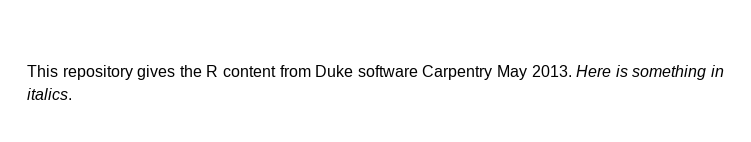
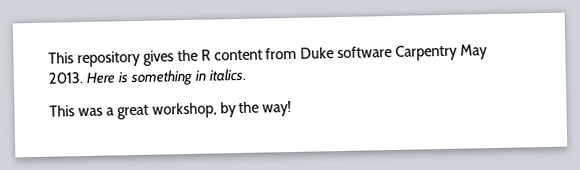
(72, 94) none -> [49,100,293,120] // This was a great workshop, by the way!

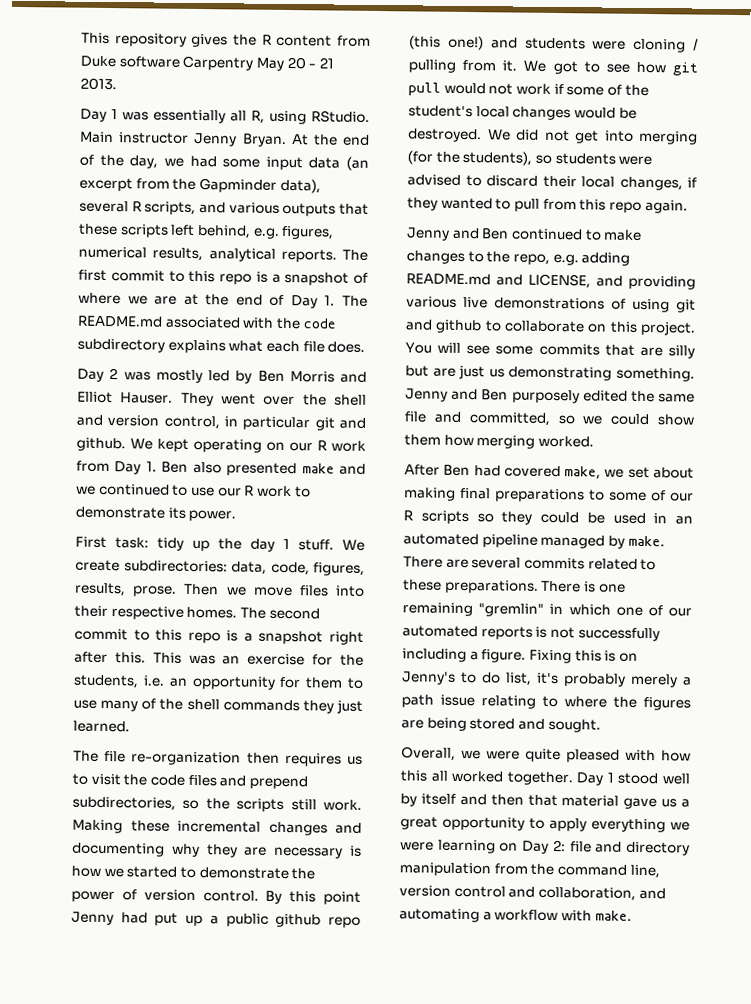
[48,68,246,87] [49,100,293,120] 2013. Here is something in italics. // This was a great workshop, by the way! -> [286,56,334,70] [80,77,117,91] [80,108,370,125] [79,131,370,147] [79,154,369,171] [79,177,321,194] [79,200,369,217] [78,223,335,240] [78,246,368,263] [78,269,368,286] [78,292,368,309] [77,315,337,330] [77,338,366,354] [77,368,367,384] [77,391,367,407] [76,414,366,431] [76,437,366,453] [76,460,367,477] [76,483,311,498] [75,506,237,522] [75,536,365,552] [75,559,365,576] [74,582,365,597] [74,605,320,620] [74,628,365,645] [74,651,364,666] [73,674,364,690] [73,698,363,714] [73,720,130,733] [73,750,363,767] [72,773,308,790] [72,796,362,813] [72,819,362,836] [72,842,362,859] [71,865,316,880] [71,889,361,905] [71,911,362,928] [409,35,699,53] [408,59,698,76] [408,82,649,97] [408,105,637,121] [408,128,698,145] [407,150,653,166] [407,174,697,191] [407,197,688,214] [406,227,643,241] [406,250,631,266] [406,273,696,290] [406,296,696,313] [405,319,696,336] [405,342,695,359] [405,364,695,382] [405,388,695,404] [404,411,694,426] [404,434,594,449] [404,464,694,480] [404,487,694,503] [403,510,693,525] [403,533,665,549] [403,556,657,571] [403,579,626,594] [402,602,692,617] [402,625,660,642] [402,648,638,664] [401,671,692,688] [401,694,691,711] [401,717,601,733] [401,746,691,763] [400,770,690,786] [400,793,690,810] [400,816,690,833] [400,839,690,856] [399,862,660,879] [399,885,666,901] [399,908,632,923] 20 - 21 2013. // Day 1 was essentially all R, using RStudio. Main instructor Jenny Bryan. At the end of the day, we had some input data (an excerpt from the Gapminder data), several R scripts, and various outputs that these scripts left behind, e.g. figures, numerical results, analytical reports. The first commit to this repo is a snapshot of where we are at the end of Day 1. The README.md associated with the code subdirectory explains what each file does. // Day 2 was mostly led by Ben Morris and Elliot Hauser. They went over the shell and version control, in particular git and github. We kept operating on our R work from Day 1. Ben also presented make and we continued to use our R work to demonstrate its power. // First task: tidy up the day 1 stuff. We create subdirectories: data, code, figures, results, prose. Then we move files into their respective homes. The second commit to this repo is a snapshot right after this. This was an exercise for the students, i.e. an opportunity for them to use many of the shell commands they just learned. // The file re-organization then requires us to visit the code files and prepend subdirectories, so the scripts still work. Making these incremental changes and documenting why they are necessary is how we started to demonstrate the power of version control. By this point Jenny had put up a public github repo (this one!) and students were cloning / pulling from it. We got to see how git pull would not work if some of the student's local changes would be destroyed. We did not get into merging (for the students), so students were advised to discard their local changes, if they wanted to pull from this repo again. // Jenny and Ben continued to make changes to the repo, e.g. adding README.md and LICENSE, and providing various live demonstrations of using git and github to collaborate on this project. You will see some commits that are silly but are just us demonstrating something. Jenny and Ben purposely edited the same file and committed, so we could show them how merging worked. // After Ben had covered make, we set about making final preparations to some of our R scripts so they could be used in an automated pipeline managed by make. There are several commits related to these preparations. There is one remaining "gremlin" in which one of our automated reports is not successfully including a figure. Fixing this is on Jenny's to do list, it's probably merely a path issue relating to where the figures are being stored and sought. // Overall, we were quite pleased with how this all worked together. Day 1 stood well by itself and then that material gave us a great opportunity to apply everything we were learning on Day 2: file and directory manipulation from the command line, version control and collaboration, and automating a workflow with make.

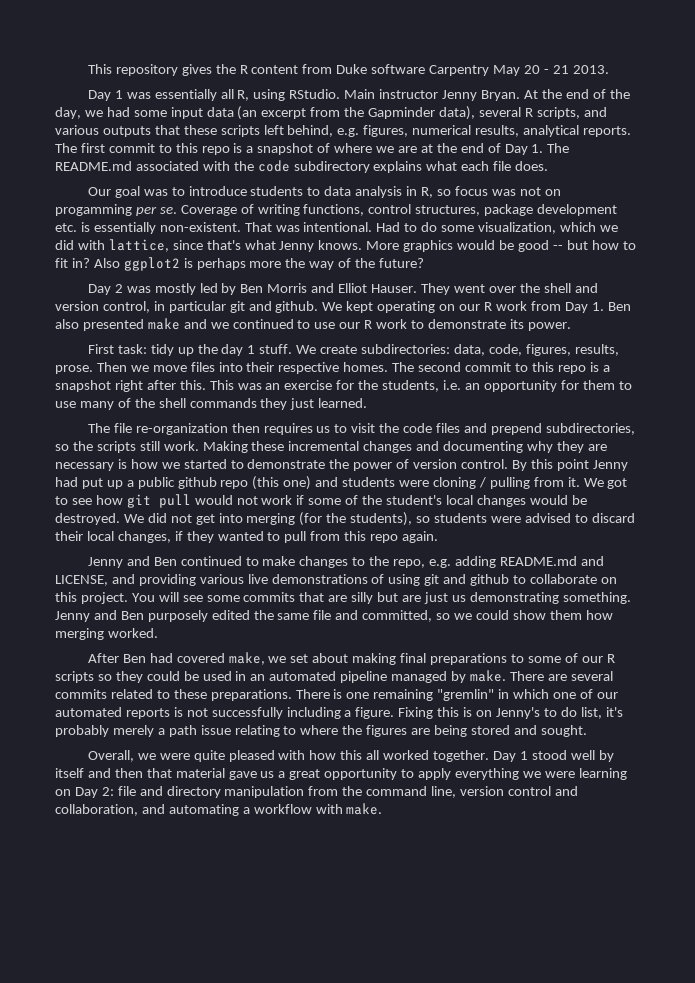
(366, 347) none -> [87,186,561,198] [55,204,618,216] [55,222,618,234] [55,239,636,252] [55,257,425,271] // Our goal was to introduce students to data analysis in R, so focus was not on progamming per se. Coverage of writing functions, control structures, package development etc. is essentially non-existent. That was intentional. Had to do some visualization, which we did with lattice, since that's what Jenny knows. More graphics would be good -- but how to fit in? Also ggplot2 is perhaps more the way of the future?
[447,35,484,51] one!) -> [283,476,312,490] one)

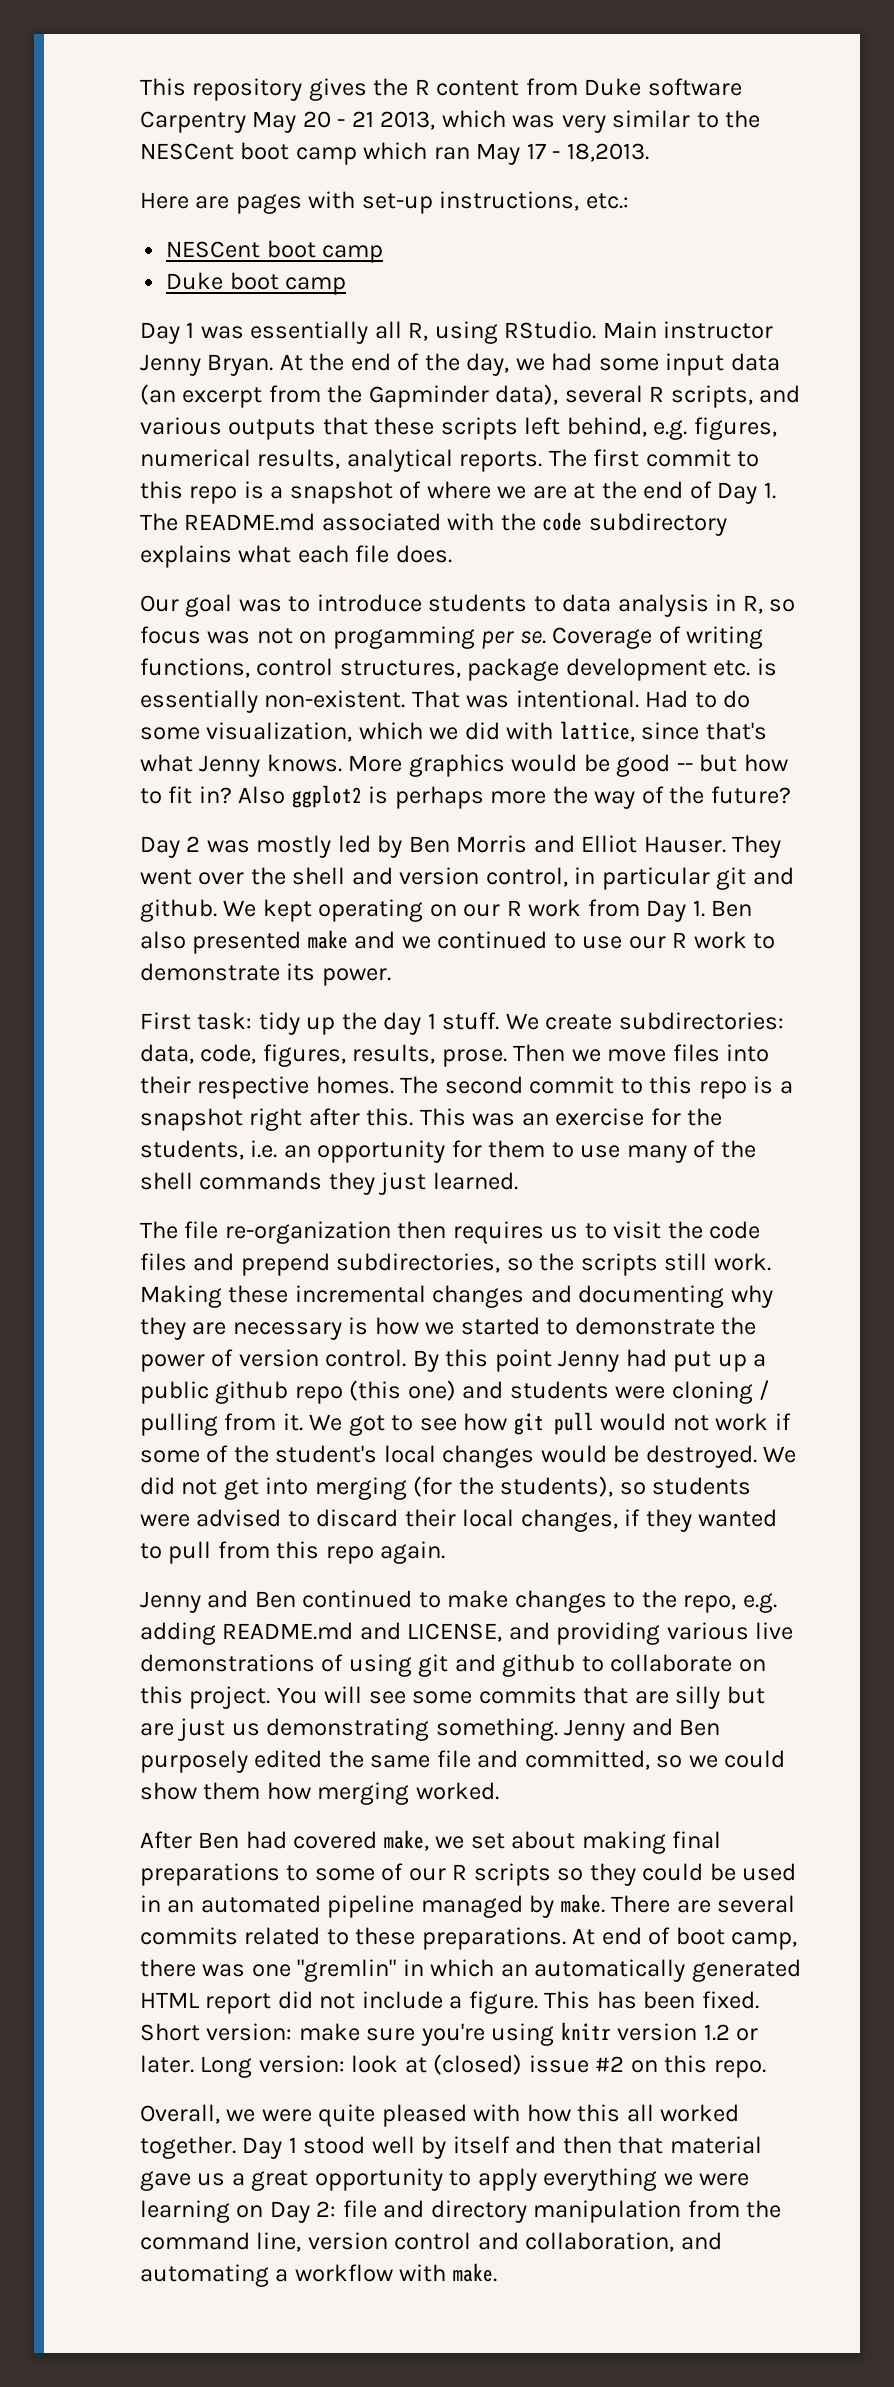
[572,65,609,74] 2013. -> [380,110,761,133] [140,142,649,165] [140,191,629,214] [166,240,384,263] [166,272,347,295] 2013, which was very similar to the NESCent boot camp which ran May 17 - 18,2013. // Here are pages with set-up instructions, etc.: // NESCent boot camp // Duke boot camp
[295,689,618,701] [55,707,623,719] [55,725,587,737] There is one remaining "gremlin" in which one of our automated reports is not successfully including a figure. Fixing this is on Jenny's to do list, it's probably merely a path issue relating to where the figures are being stored and sought. -> [572,1927,798,1950] [140,1959,801,1982] [140,1991,759,2014] [140,2022,759,2046] [140,2054,766,2078] At end of boot camp, there was one "gremlin" in which an automatically generated HTML report did not include a figure. This has been fixed. Short version: make sure you're using knitr version 1.2 or later. Long version: look at (closed) issue #2 on this repo.

